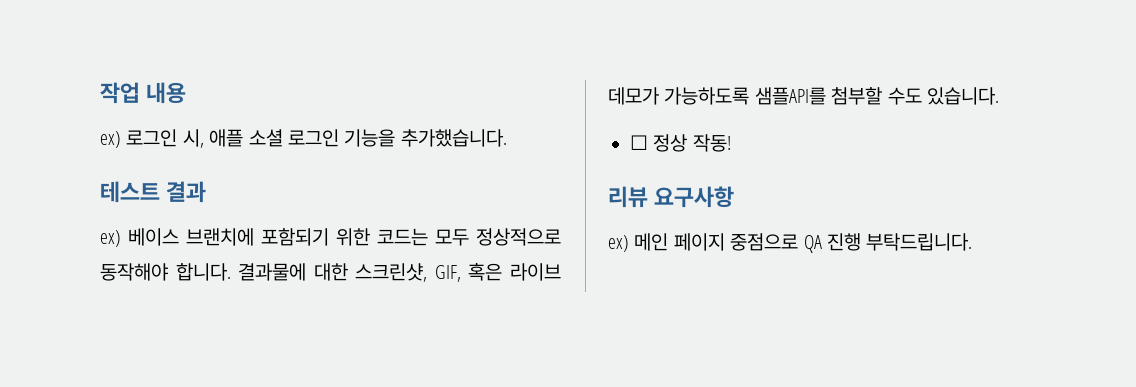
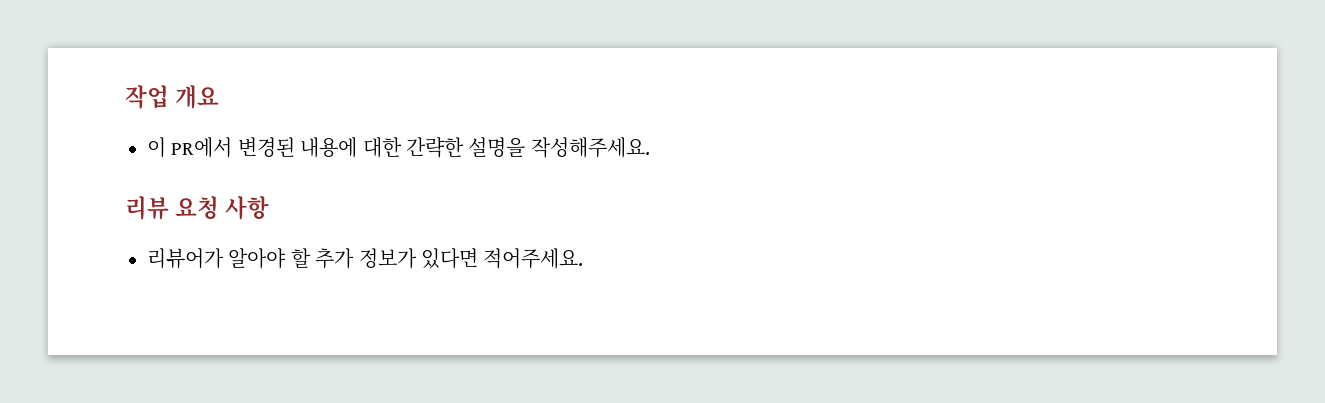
[146,82,187,104] [100,129,507,148] [100,181,207,203] [100,228,561,247] [100,262,561,282] [608,87,999,105] [630,134,731,152] [608,186,735,208] [608,233,973,253] 내용 // ex) 로그인 시, 애플 소셜 로그인 기능을 추가했습니다. // 테스트 결과 // ex) 베이스 브랜치에 포함되기 위한 코드는 모두 정상적으로 동작해야 합니다. 결과물에 대한 스크린샷, GIF, 혹은 라이브 데모가 가능하도록 샘플API를 첨부할 수도 있습니다. // ☐ 정상 작동! // 리뷰 요구사항 // ex) 메인 페이지 중점으로 QA 진행 부탁드립니다. -> [175,85,220,109] [147,137,650,158] [125,196,270,220] [147,248,584,269] 개요 // 이 PR에서 변경된 내용에 대한 간략한 설명을 작성해주세요. // 리뷰 요청 사항 // 리뷰어가 알아야 할 추가 정보가 있다면 적어주세요.

